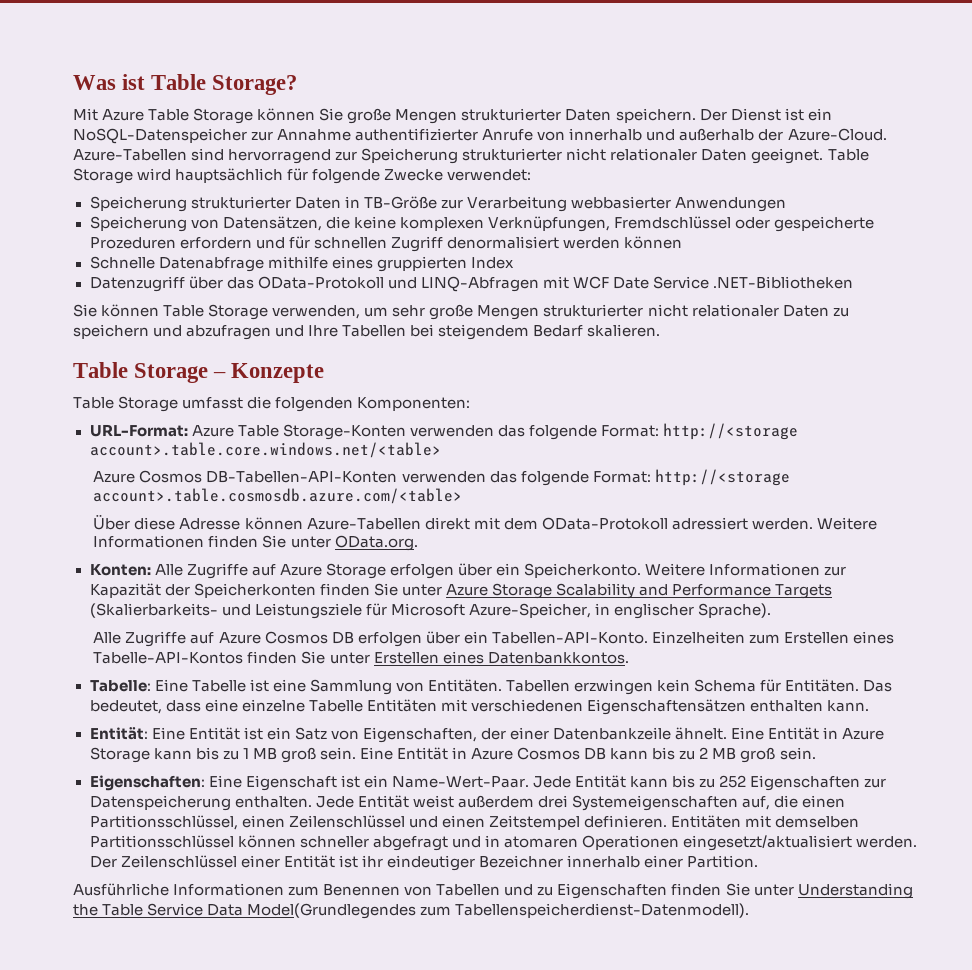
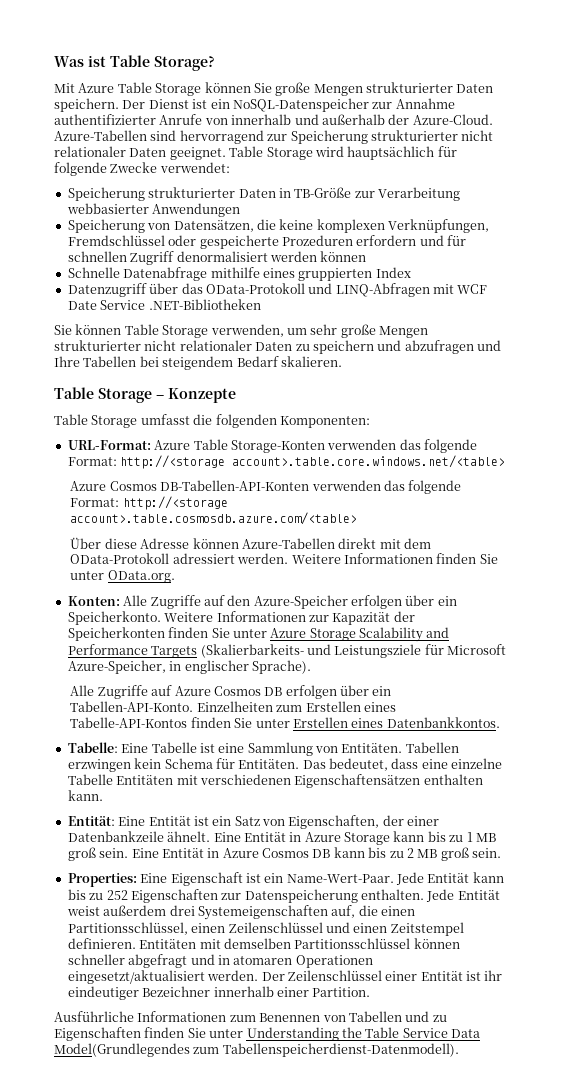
[279,563,386,579] Azure Storage -> [227,595,348,609] den Azure-Speicher
[89,775,205,791] Eigenschaften: -> [67,873,137,887] Properties:

